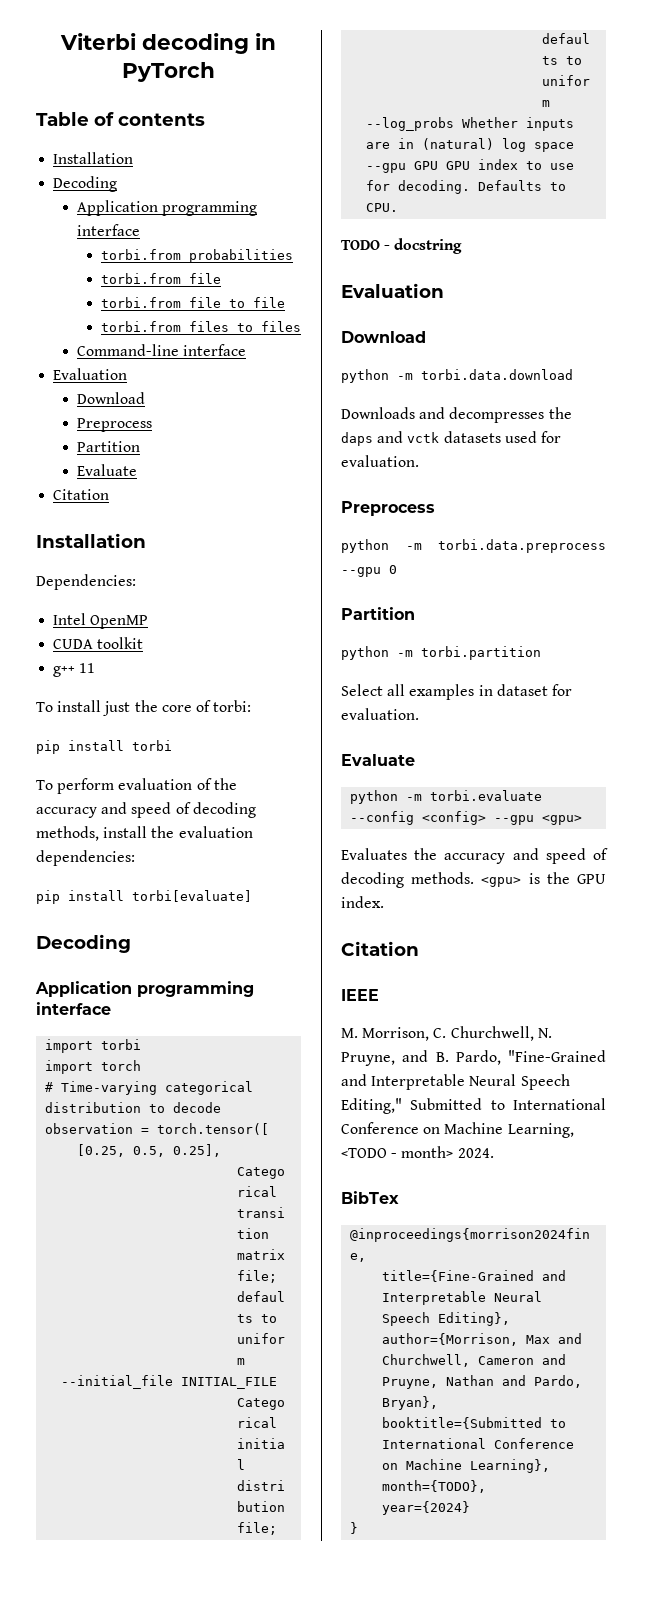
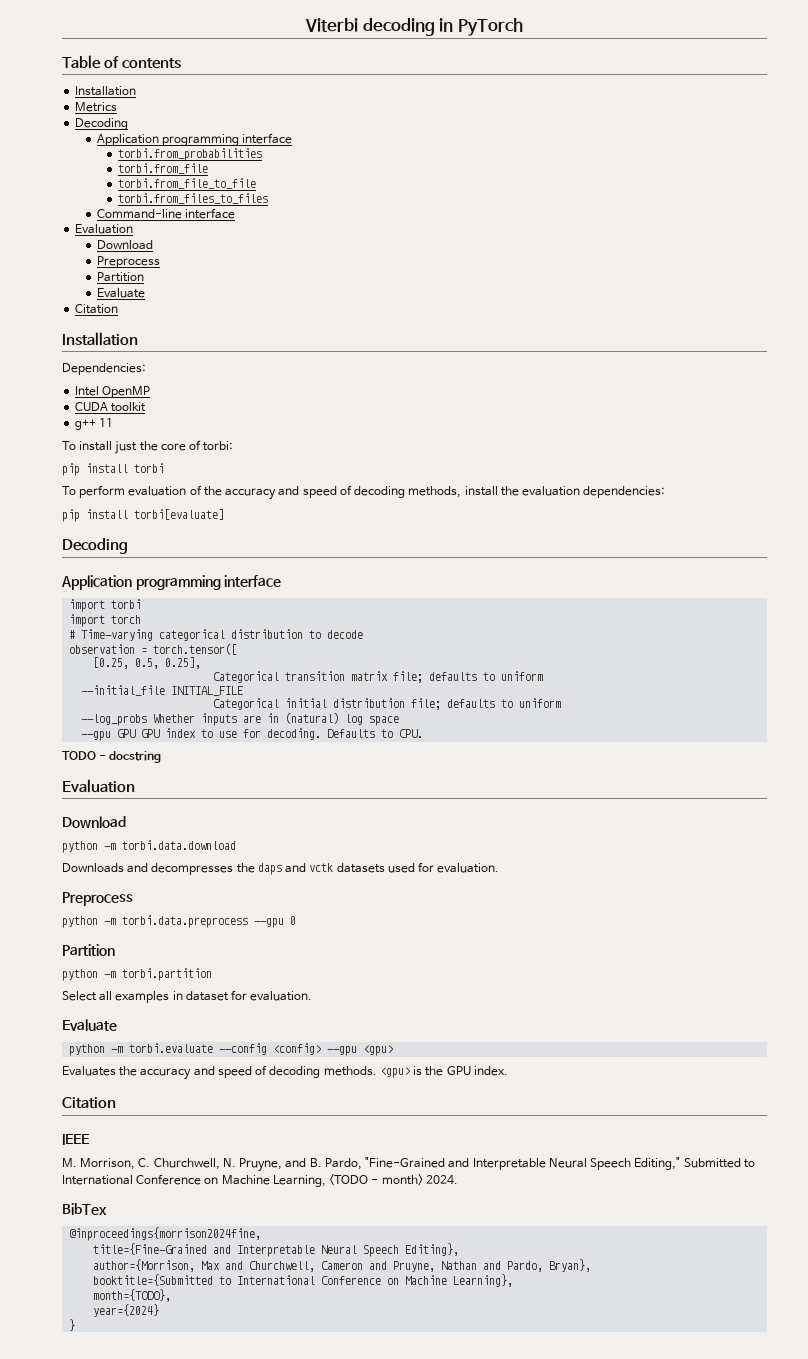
(134, 158) none -> [75,102,118,112] // Metrics

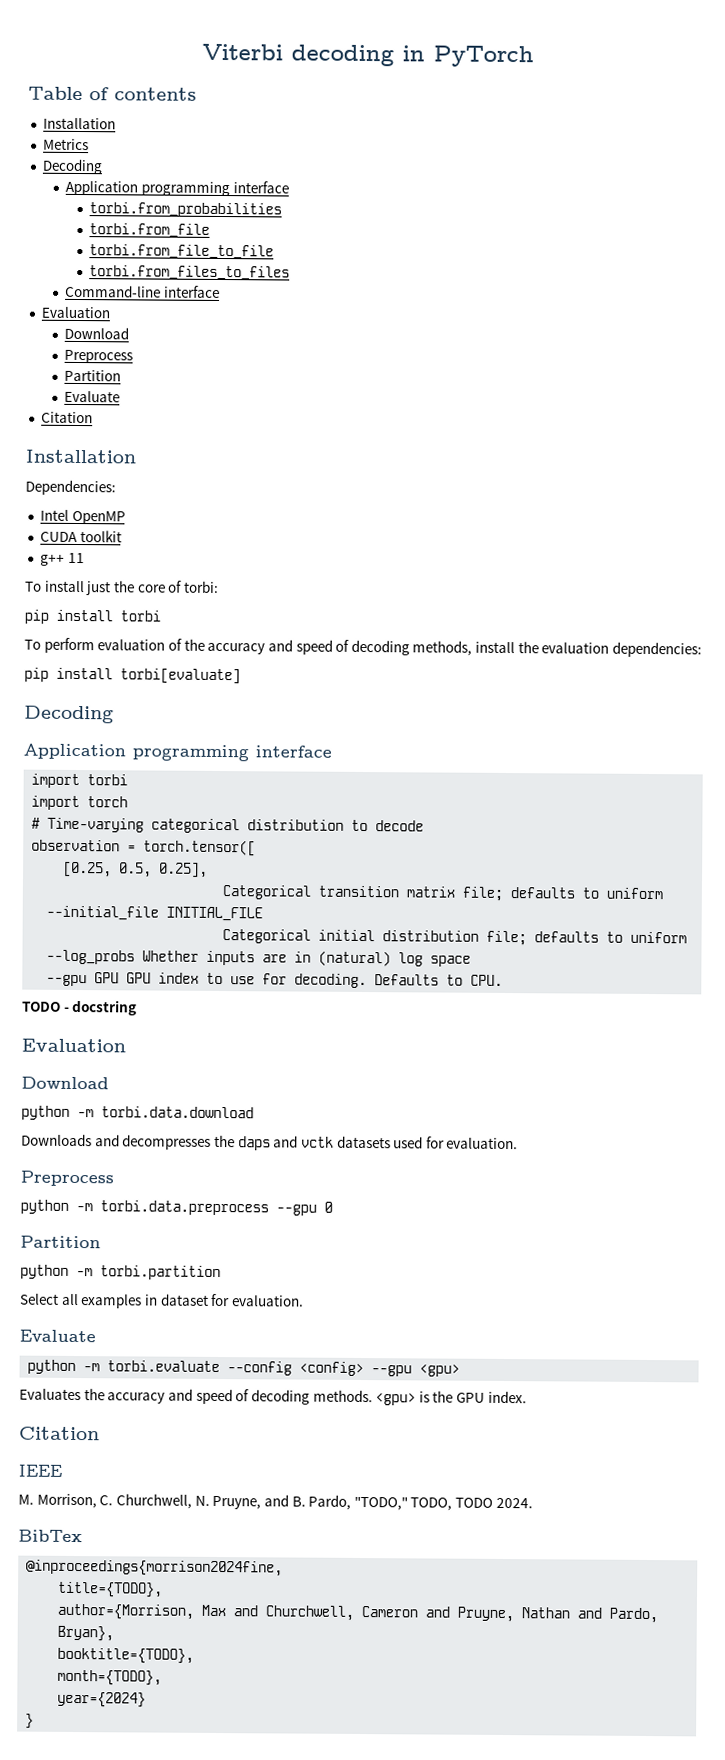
[365,1157,755,1170] [62,1174,458,1187] [62,1203,107,1215] [69,1227,262,1241] [93,1243,460,1257] "Fine-Grained and Interpretable Neural Speech Editing," Submitted to International Conference on Machine Learning, <TODO - month> 2024. // BibTex // @inproceedings{morrison2024fine, // title={Fine-Grained and Interpretable Neural Speech Editing}, -> [353,1496,533,1511] [18,1529,83,1543] [26,1559,284,1577] [57,1581,164,1598] "TODO," TODO, TODO 2024. // BibTex // @inproceedings{morrison2024fine, // title={TODO},
[93,1274,514,1287] booktitle={Submitted to International Conference on Machine Learning}, -> [57,1647,195,1664] booktitle={TODO},

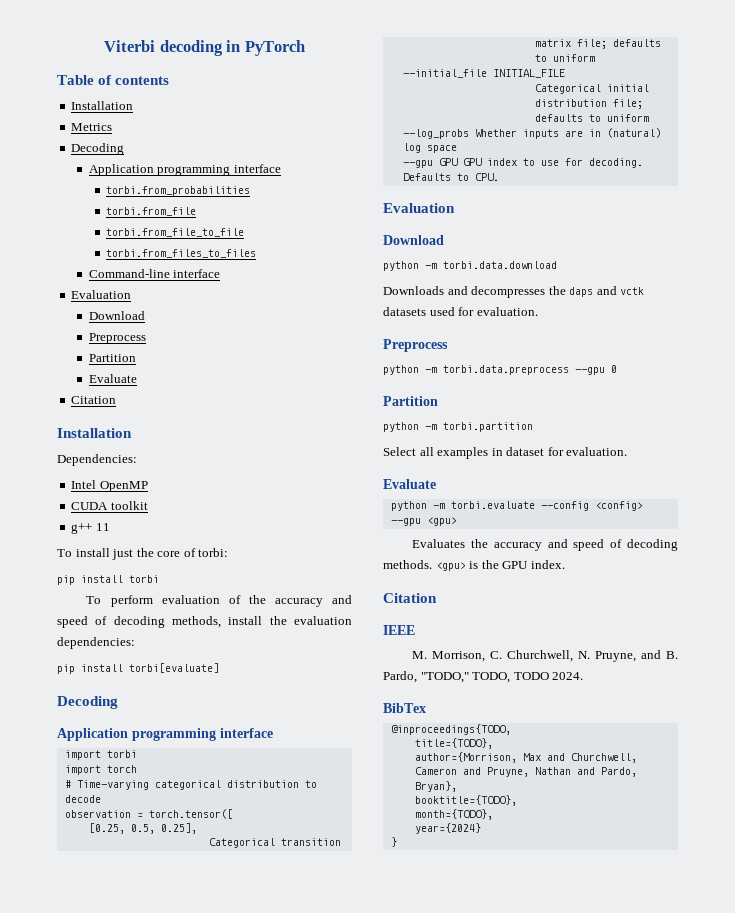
[22,999,138,1016] // TODO - docstring -> (499, 177) none
[26,1559,284,1577] @inproceedings{morrison2024fine, -> [390,724,511,735] @inproceedings{TODO,

